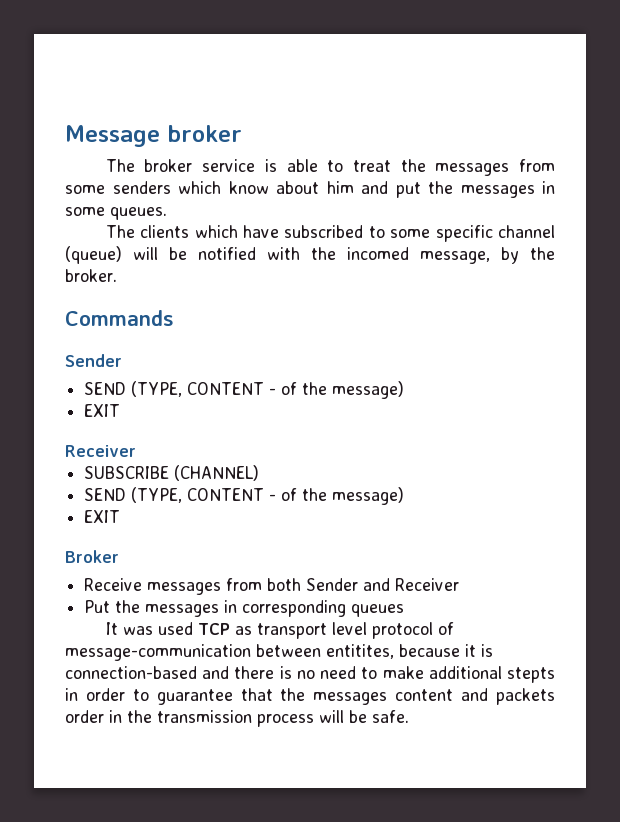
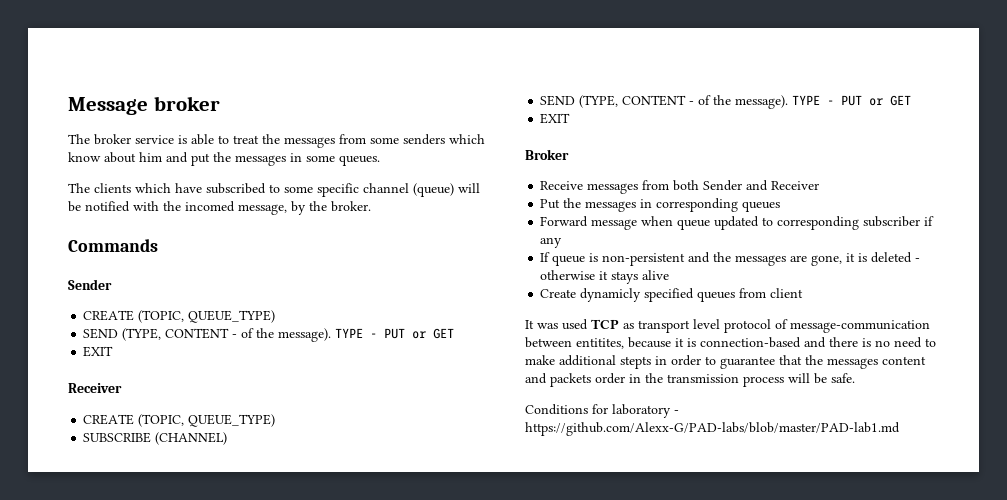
[84,381,405,399] // SEND (TYPE, CONTENT - of the message) -> [83,310,276,323] [83,328,455,342] // CREATE (TOPIC, QUEUE_TYPE) // SEND (TYPE, CONTENT - of the message). TYPE - PUT or GET
(136, 451) none -> [83,414,276,427] // CREATE (TOPIC, QUEUE_TYPE)
[332,487,405,505] message) -> [735,95,912,109] message). TYPE - PUT or GET
(405, 610) none -> [540,216,935,230] [540,237,563,248] [540,252,921,266] [540,270,670,284] [540,288,804,302] // Forward message when queue updated to corresponding subscriber if any // If queue is non-persistent and the messages are gone, it is deleted - otherwise it stays alive // Create dynamicly specified queues from client
(409, 716) none -> [525,404,679,418] [525,422,900,436] // Conditions for laboratory - https://github.com/Alexx-G/PAD-labs/blob/master/PAD-lab1.md

